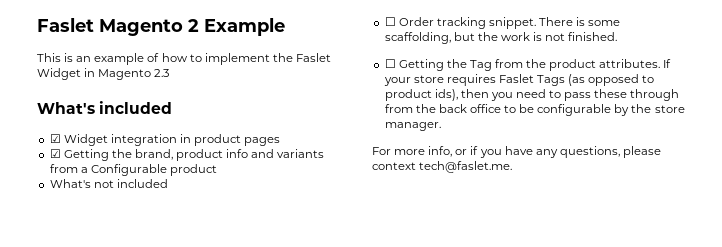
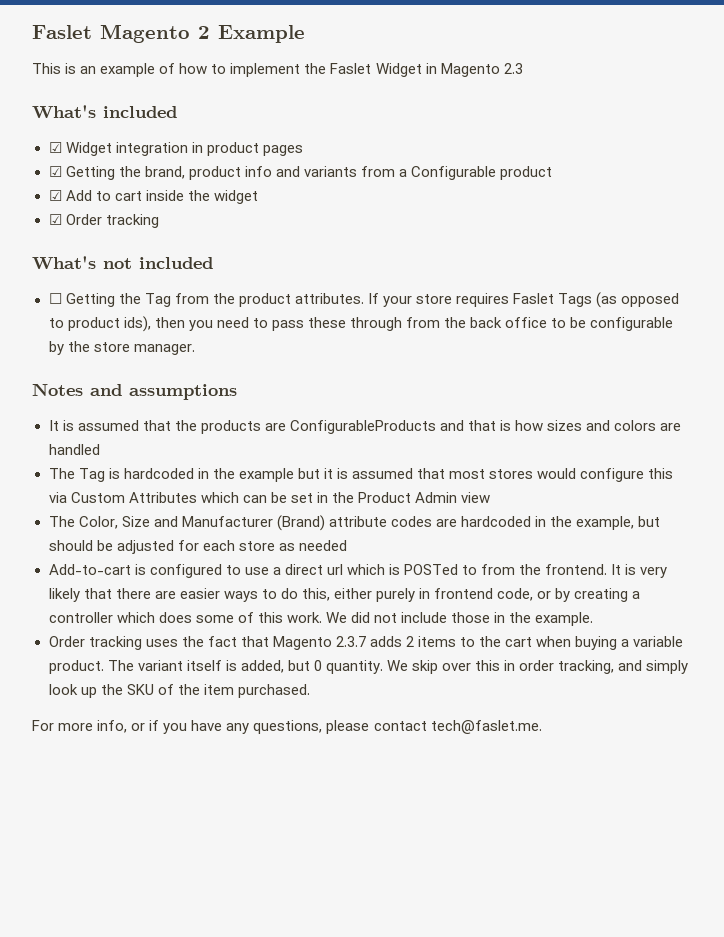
[49,179,168,188] [384,17,621,29] [384,32,618,44] What's not included // ☐ Order tracking snippet. There is some scaffolding, but the work is not finished. -> [48,190,258,204] [48,214,159,228] [32,256,213,270] ☑ Add to cart inside the widget // ☑ Order tracking // What's not included
(441, 126) none -> [32,383,237,400] [48,420,682,434] [48,444,100,455] [48,468,674,482] [48,492,491,503] [48,515,661,531] [48,540,347,554] [48,564,668,578] [48,588,641,602] [48,612,594,626] [48,636,684,650] [48,660,689,674] [48,684,310,698] // Notes and assumptions // It is assumed that the products are ConfigurableProducts and that is how sizes and colors are handled // The Tag is hardcoded in the example but it is assumed that most stores would configure this via Custom Attributes which can be set in the Product Admin view // The Color, Size and Manufacturer (Brand) attribute codes are hardcoded in the example, but should be adjusted for each store as needed // Add-to-cart is configured to use a direct url which is POSTed to from the frontend. It is very likely that there are easier ways to do this, either purely in frontend code, or by creating a controller which does some of this work. We did not include those in the example. // Order tracking uses the fact that Magento 2.3.7 adds 2 items to the cart when buying a variable product. The variant itself is added, but 0 quantity. We skip over this in order tracking, and simply look up the SKU of the item purchased.
[372,162,416,170] context -> [373,721,427,731] contact

